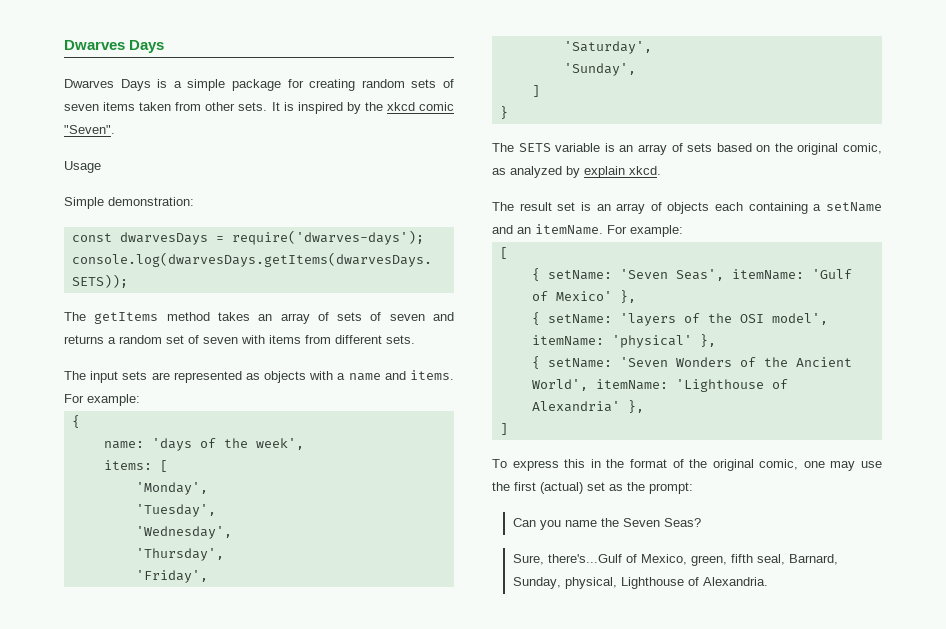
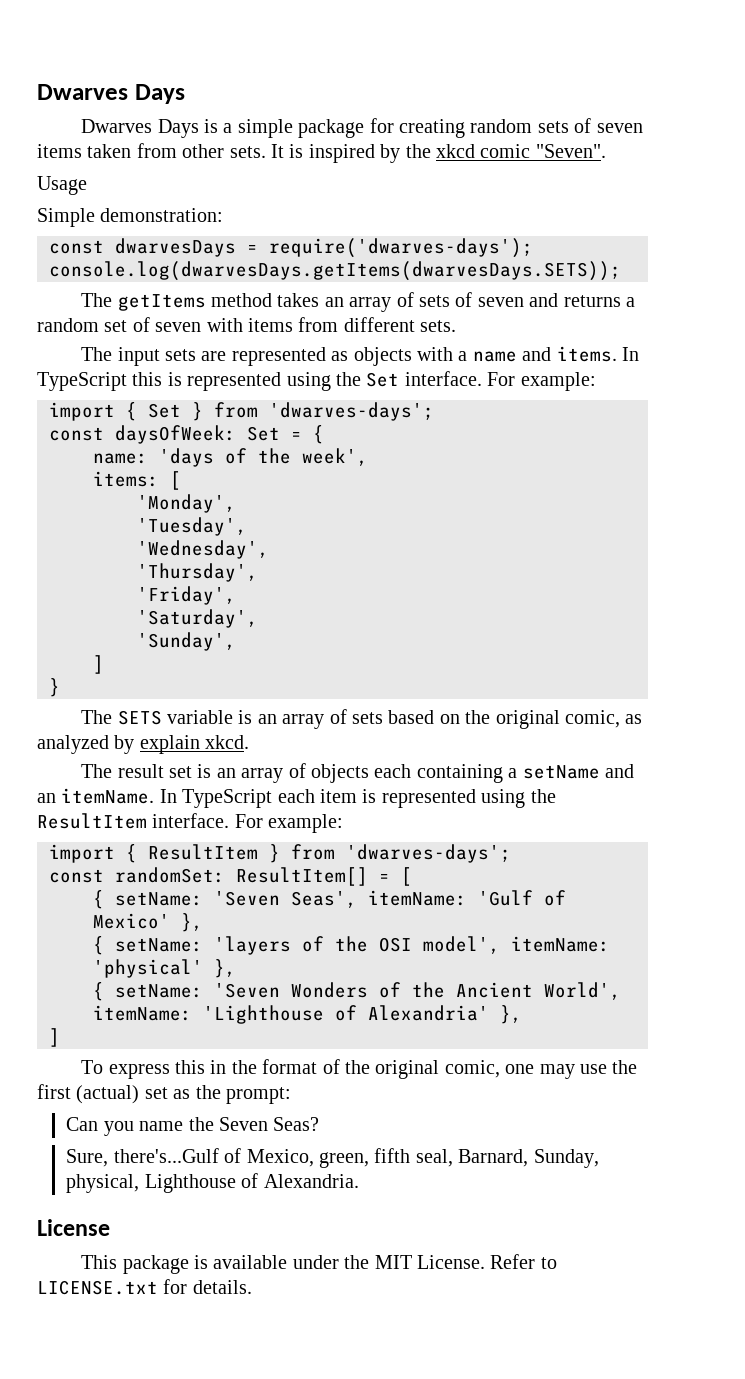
[64,394,140,406] For example: // -> [622,347,640,361] [37,371,596,391] [49,402,434,421] [49,425,302,444] In TypeScript this is represented using the Set interface. For example: // import { Set } from 'dwarves-days'; // const daysOfWeek: Set =
[607,225,683,237] For example: // -> [159,789,556,808] [37,813,344,833] [49,844,511,863] [49,867,390,886] In TypeScript each item is represented using the ResultItem interface. For example: // import { ResultItem } from 'dwarves-days'; // const randomSet: ResultItem[] =
(768, 581) none -> [37,1219,110,1236] [81,1254,557,1274] [37,1279,252,1295] // License // This package is available under the MIT License. Refer to LICENSE.txt for details.

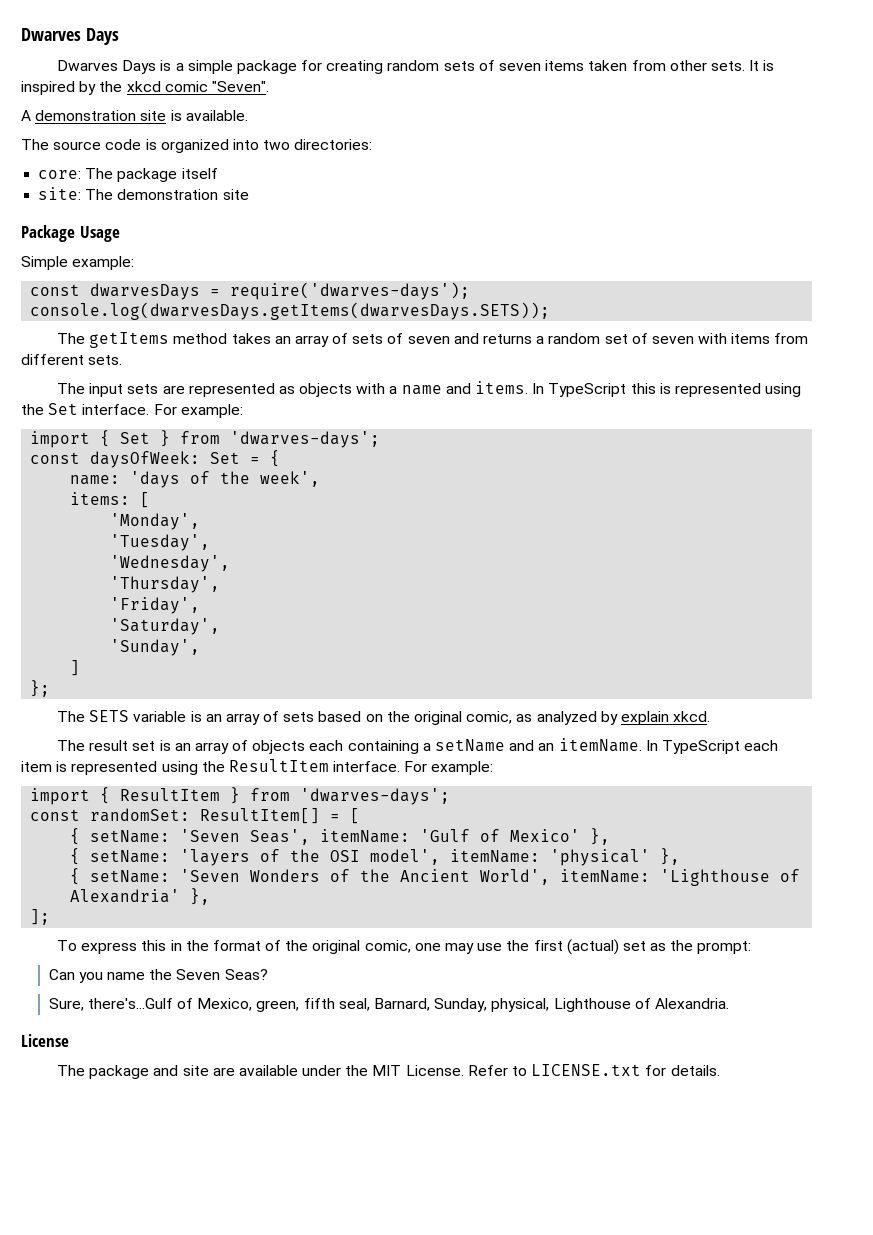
(606, 151) none -> [21,110,248,121] [21,139,373,153] [38,168,218,182] [38,187,249,200] [21,225,75,242] A demonstration site is available. // The source code is organized into two directories: // core: The package itself // site: The demonstration site // Package
[100,208,224,222] demonstration: -> [72,256,135,270] example:
[49,678,60,697] } -> [30,680,51,697] };
[49,1028,60,1047] ] -> [30,909,51,925] ];
[81,1255,209,1274] This package is -> [56,1065,235,1079] The package and site are

